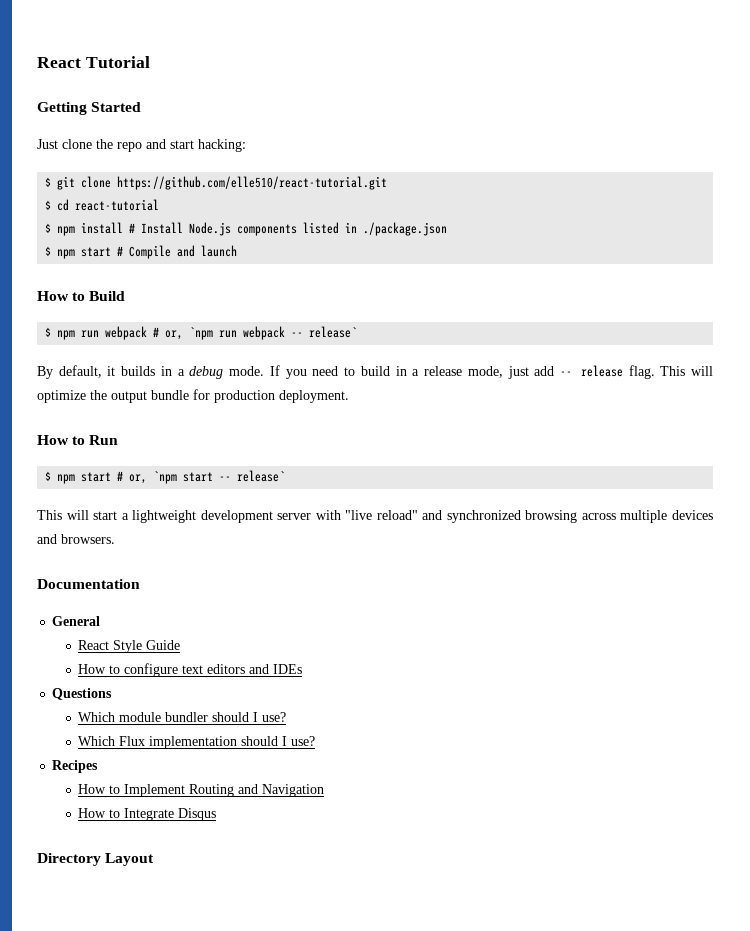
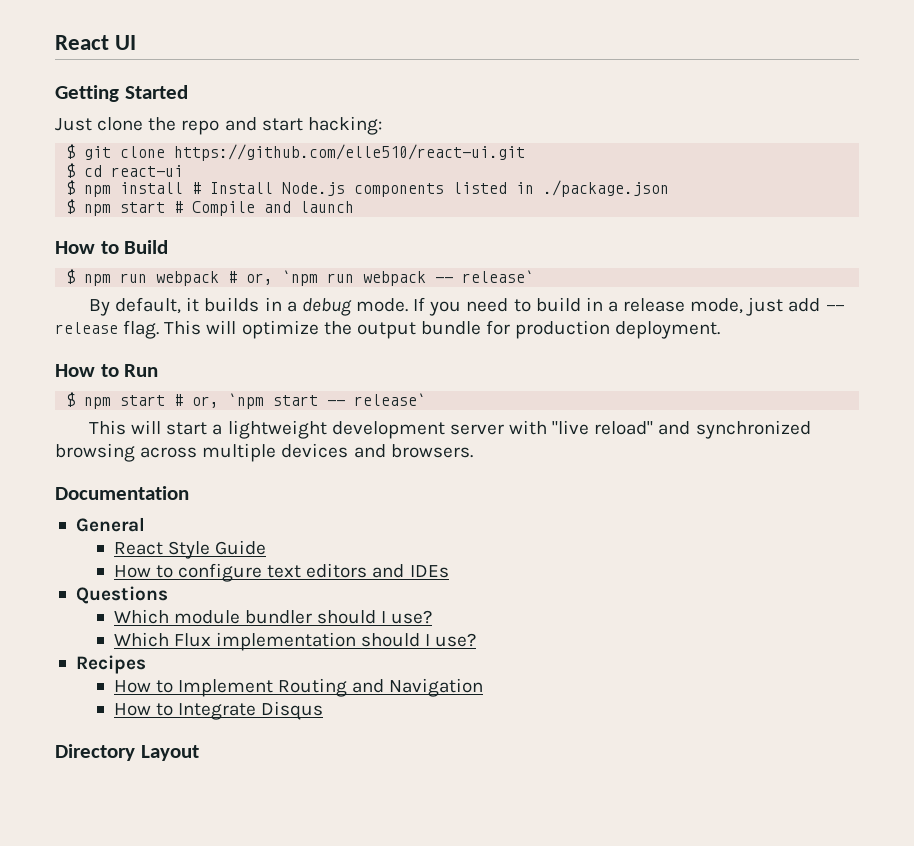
[37,56,150,68] React Tutorial -> [55,35,137,50] React UI
[117,176,388,190] https://github.com/elle510/react-tutorial.git -> [174,144,526,161] https://github.com/elle510/react-ui.git
[75,199,160,211] react-tutorial -> [111,165,184,177] react-ui

